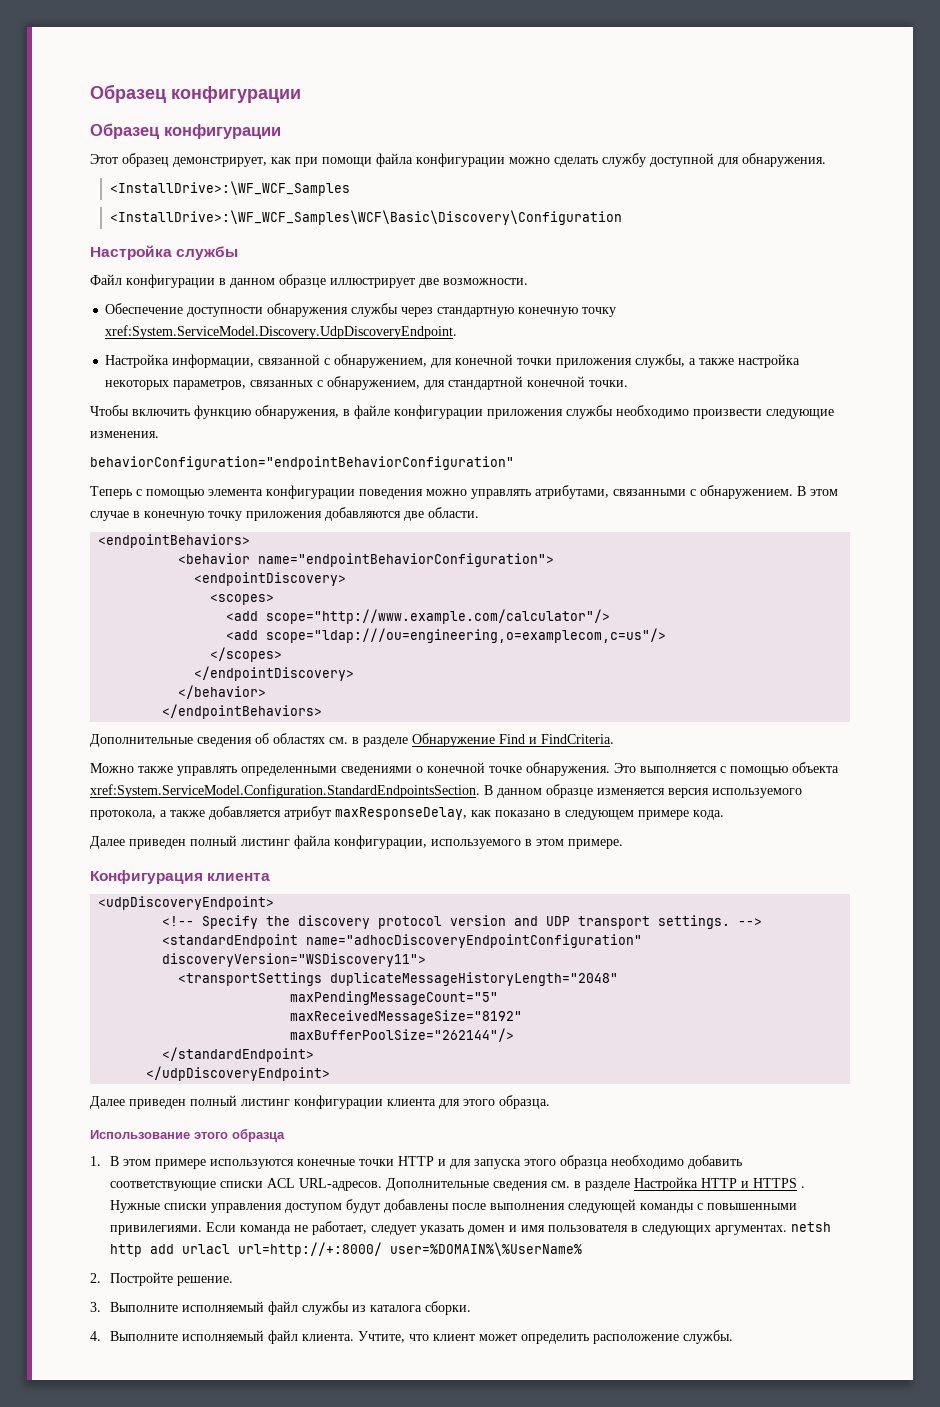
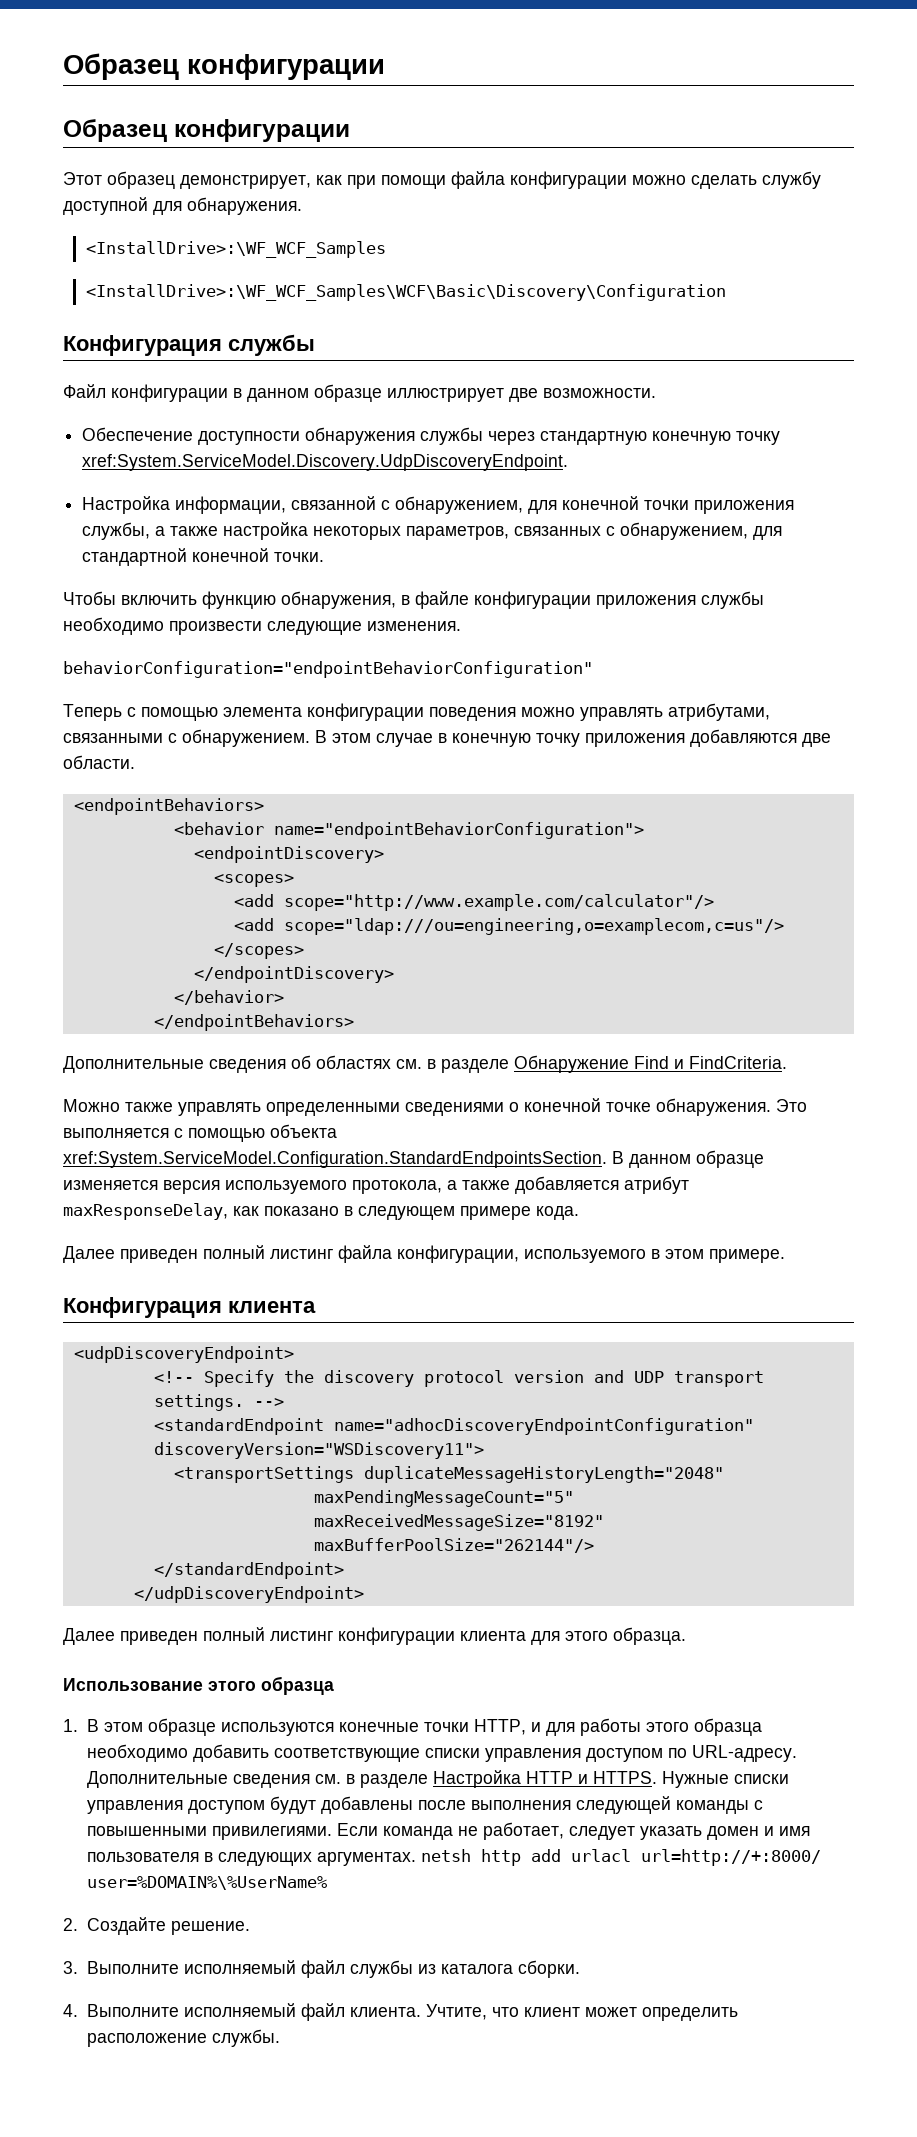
[90,245,172,260] Настройка -> [63,335,222,356] Конфигурация
[155,1159,207,1169] примере -> [147,1718,216,1736] образце
[398,1156,435,1166] HTTP -> [473,1719,526,1735] HTTP,
[474,1159,522,1169] запуска -> [579,1718,641,1736] работы
[267,1178,383,1191] ACL URL-адресов. -> [484,1745,797,1762] управления доступом по URL-адресу.
[753,1178,806,1188] HTTPS . -> [592,1771,657,1784] HTTPS.
[110,1272,174,1286] Постройте -> [86,1917,166,1935] Создайте

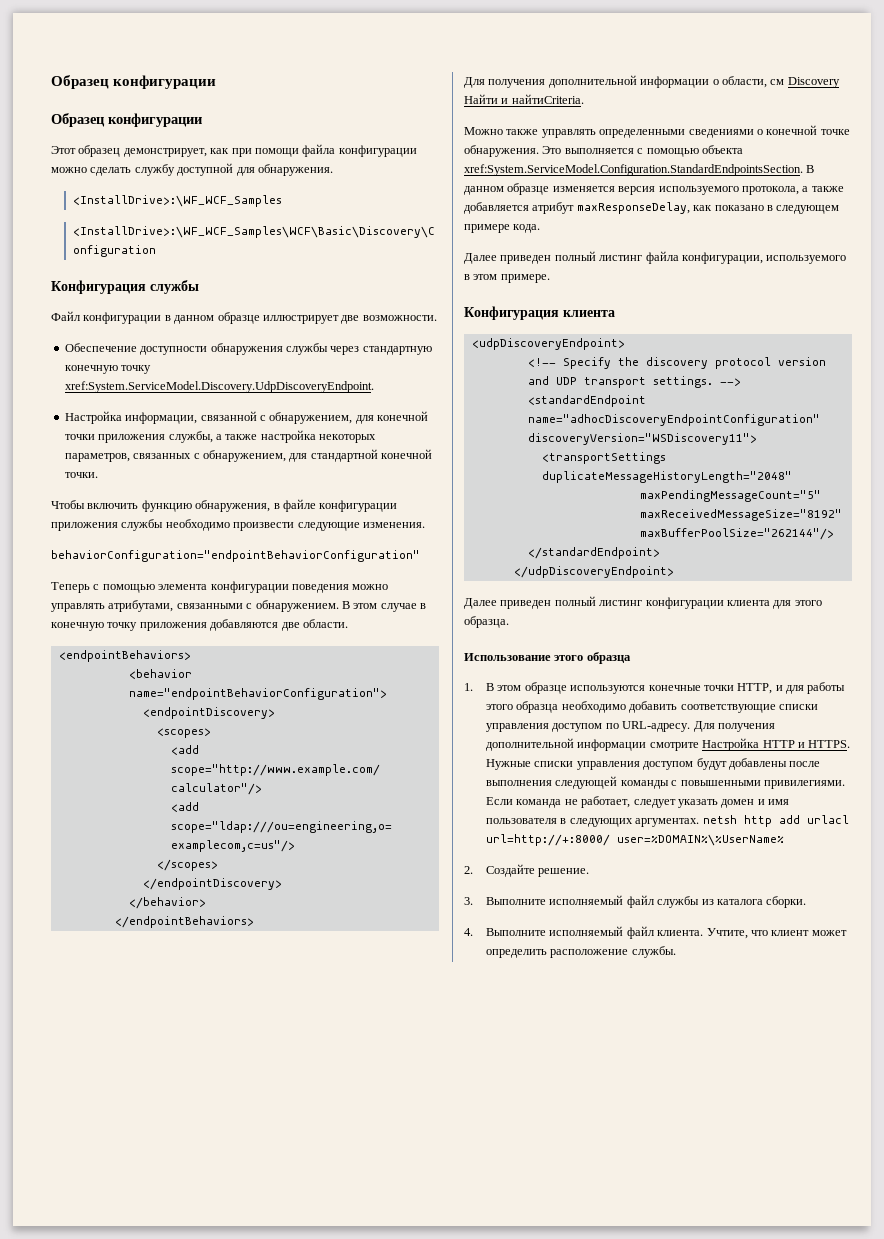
[63,1055,787,1073] Дополнительные сведения об областях см. в разделе Обнаружение Find и FindCriteria. -> [464,75,840,88] [464,94,584,104] Для получения дополнительной информации о области, см Discovery Найти и найтиCriteria.
[86,1771,428,1788] Дополнительные сведения см. в разделе -> [693,721,775,732] [486,738,699,751] Для получения дополнительной информации смотрите

